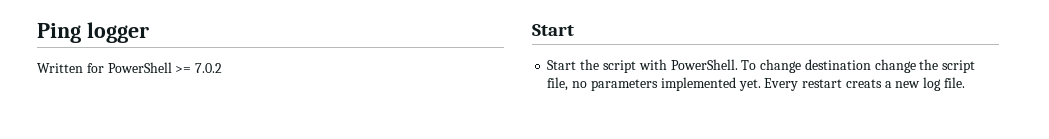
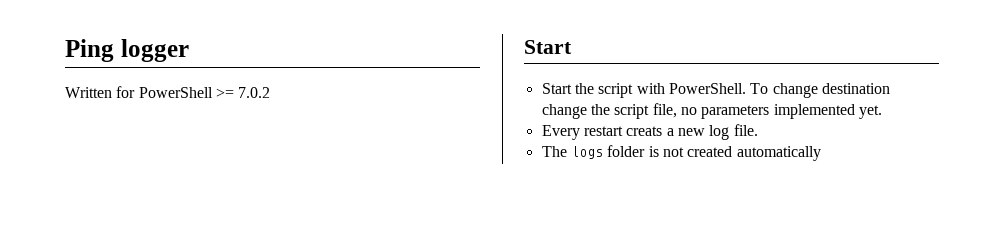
(761, 85) none -> (882, 112) //
(965, 82) none -> [541,145,821,161] // The logs folder is not created automatically

